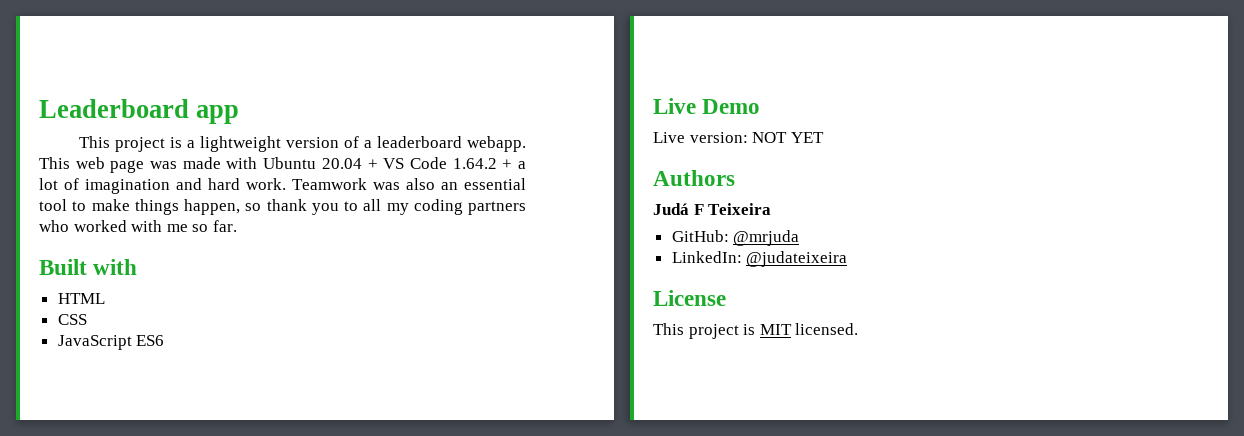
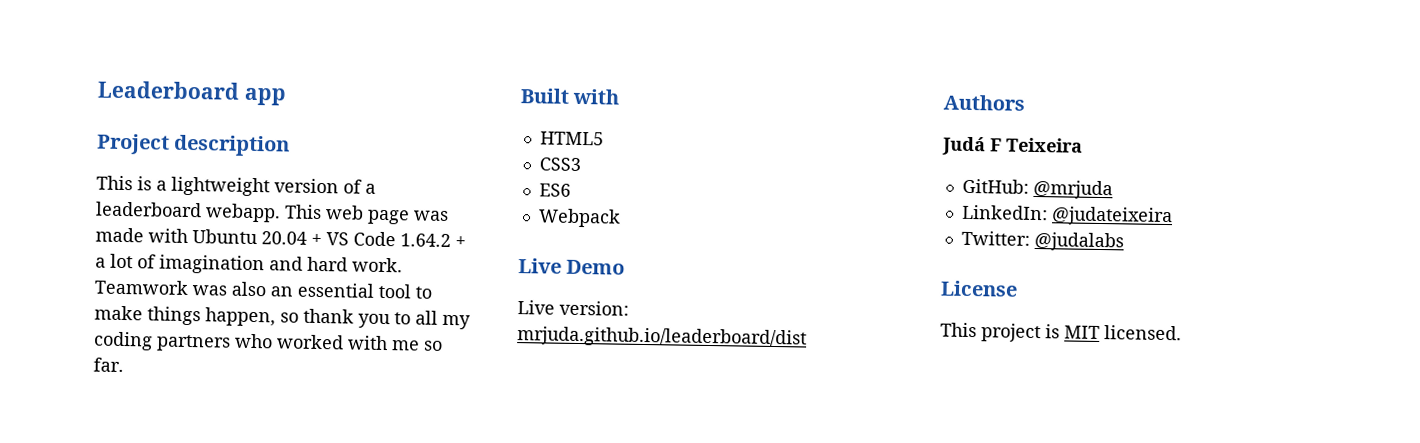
[79,136,166,152] // This project -> [96,133,291,157] [96,175,133,191] // Project description // This
[57,293,105,304] [57,314,87,325] [57,335,132,350] HTML // CSS // JavaScript -> [539,131,604,146] [538,157,581,172] HTML5 // CSS3 //
(165, 340) none -> [537,208,621,228] // Webpack
[752,132,824,143] NOT YET -> [517,326,807,349] mrjuda.github.io/leaderboard/dist
(848, 259) none -> [960,230,1124,252] // Twitter: @judalabs

